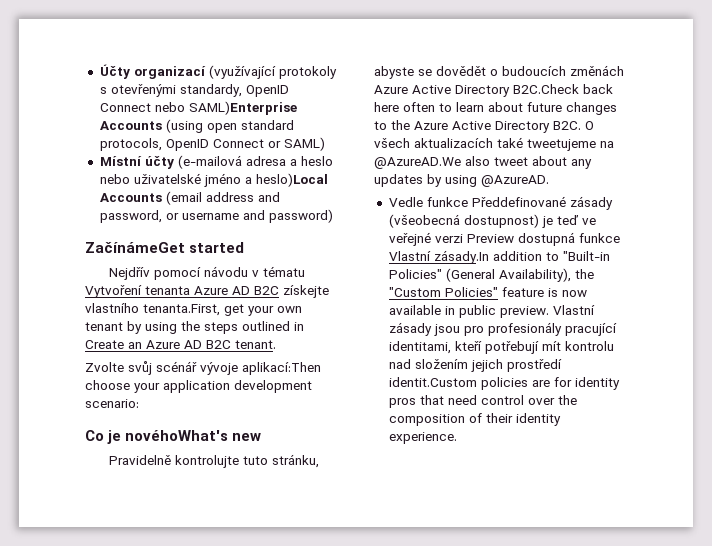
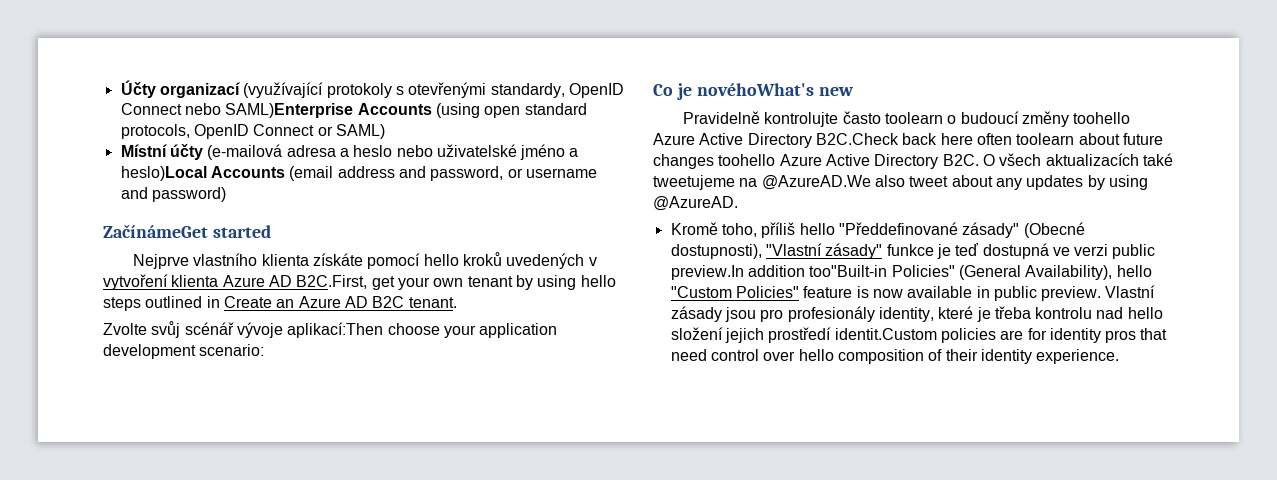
[108,266,305,280] [85,285,329,298] [85,303,220,316] Nejdřív pomocí návodu v tématu Vytvoření tenanta Azure AD B2C získejte vlastního tenanta.First, -> [133,252,597,269] [103,274,368,290] Nejprve vlastního klienta získáte pomocí hello kroků uvedených v vytvoření klienta Azure AD B2C.First,
[181,321,200,331] the -> [580,275,616,287] hello
[242,454,319,468] [374,65,624,79] tuto stránku, abyste se dovědět o budoucích změnách -> [842,111,1131,127] často toolearn o budoucí změny toohello
[439,102,484,112] to learn -> [1016,133,1075,145] toolearn
[374,120,410,130] to the -> [718,154,776,166] toohello
[388,196,613,210] [388,214,596,228] [388,232,620,246] [388,250,610,264] Vedle funkce Předdefinované zásady (všeobecná dostupnost) je teď ve veřejné verzi Preview dostupná funkce Vlastní zásady.In addition to "Built-in -> [670,222,1085,238] [670,243,1156,259] [670,265,888,280] Kromě toho, příliš hello "Předdefinované zásady" (Obecné dostupnosti), "Vlastní zásady" funkce je teď dostupná ve verzi public preview.In addition too"Built-in
[574,269,594,279] the -> [1116,265,1152,277] hello
[564,323,617,336] [388,341,614,354] [388,359,468,369] pracující identitami, kteří potřebují mít kontrolu nad složením -> [878,306,1163,322] [670,327,723,340] identity, které je třeba kontrolu nad hello složení
[557,395,577,405] the -> [798,349,834,361] hello

